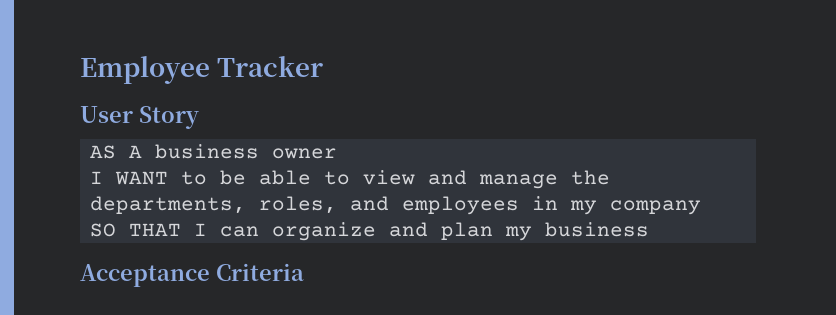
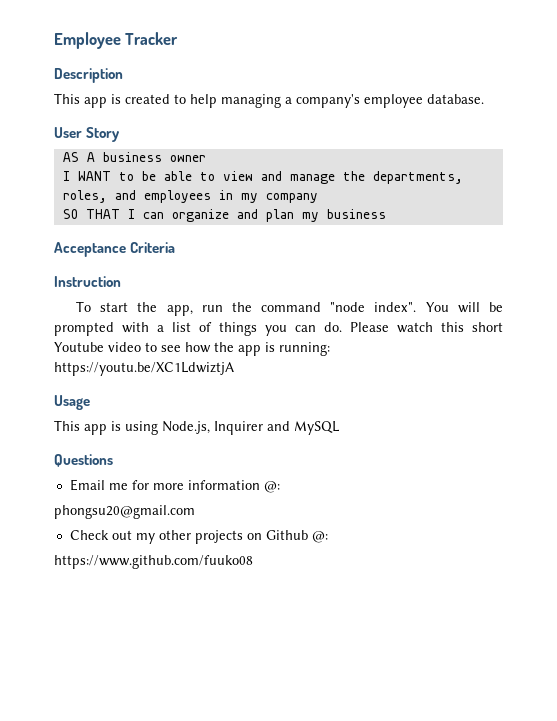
(324, 66) none -> [54,68,123,83] [54,93,484,108] // Description // This app is created to help managing a company's employee database.
(304, 272) none -> [54,276,121,287] [76,301,504,316] [54,322,503,336] [54,342,330,356] [54,362,234,376] [54,395,90,410] [54,420,339,435] [54,454,113,467] [69,479,280,493] [54,505,195,519] [69,530,328,544] [54,555,253,569] // Instruction // To start the app, run the command "node index". You will be prompted with a list of things you can do. Please watch this short Youtube video to see how the app is running: https://youtu.be/XC1LdwiztjA // Usage // This app is using Node.js, Inquirer and MySQL // Questions // Email me for more information @: // phongsu20@gmail.com // Check out my other projects on Github @: // https://www.github.com/fuuko08

